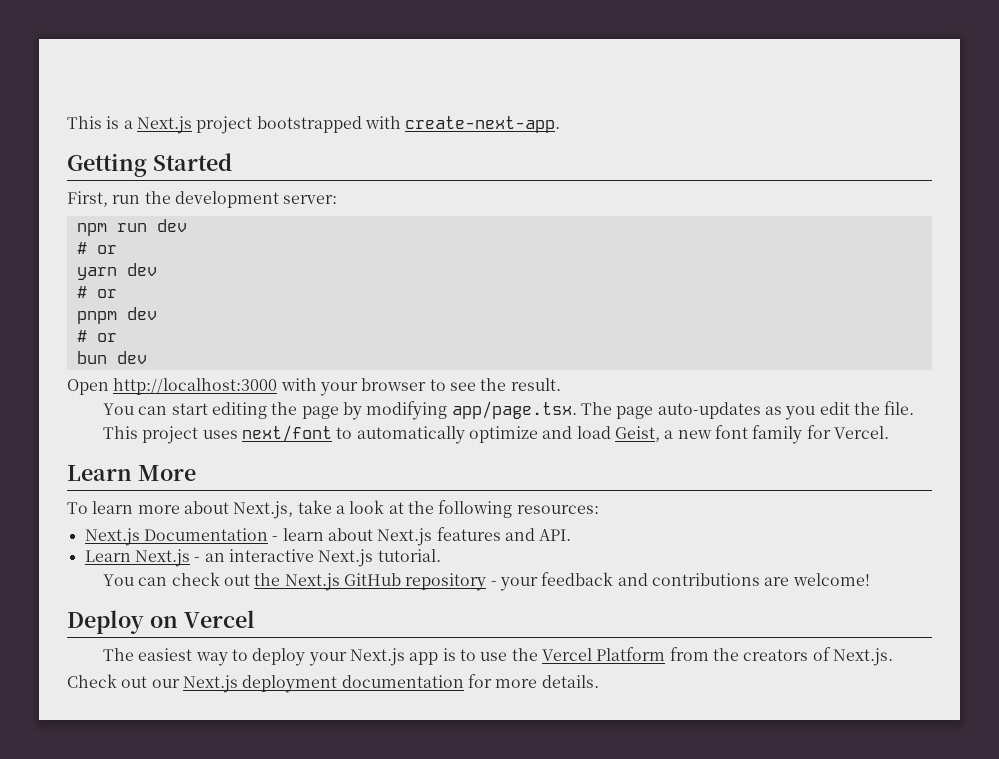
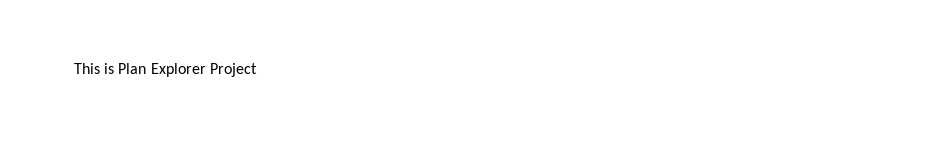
[123,116,561,134] [67,153,232,177] [67,191,338,208] [76,219,187,236] [76,242,117,254] [76,263,157,280] [76,286,117,298] [76,307,157,324] [76,330,117,342] [76,351,147,364] [67,378,561,396] [103,401,915,420] [103,425,889,444] [67,465,196,481] [67,500,599,519] [84,527,572,546] [84,549,441,567] [103,572,870,591] [67,610,255,634] [103,647,893,666] [67,674,599,693] a Next.js project bootstrapped with create-next-app. // Getting Started // First, run the development server: // npm run dev // # or // yarn dev // # or // pnpm dev // # or // bun dev // Open http://localhost:3000 with your browser to see the result. // You can start editing the page by modifying app/page.tsx. The page auto-updates as you edit the file. // This project uses next/font to automatically optimize and load Geist, a new font family for Vercel. // Learn More // To learn more about Next.js, take a look at the following resources: // Next.js Documentation - learn about Next.js features and API. // Learn Next.js - an interactive Next.js tutorial. // You can check out the Next.js GitHub repository - your feedback and contributions are welcome! // Deploy on Vercel // The easiest way to deploy your Next.js app is to use the Vercel Platform from the creators of Next.js. // Check out our Next.js deployment documentation for more details. -> [118,63,257,77] Plan Explorer Project

